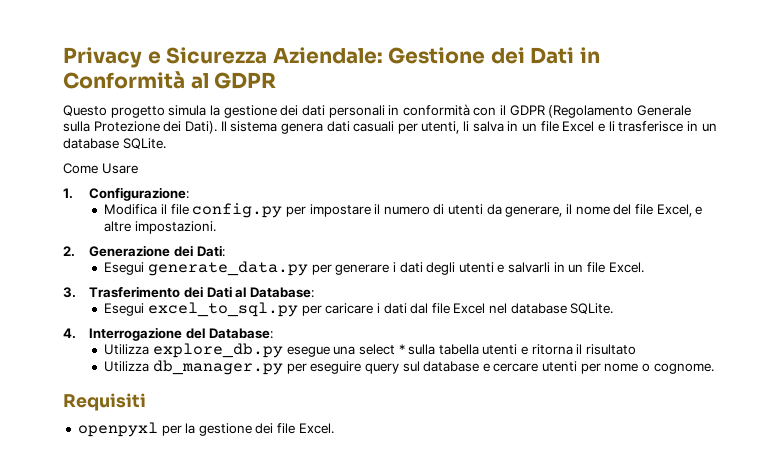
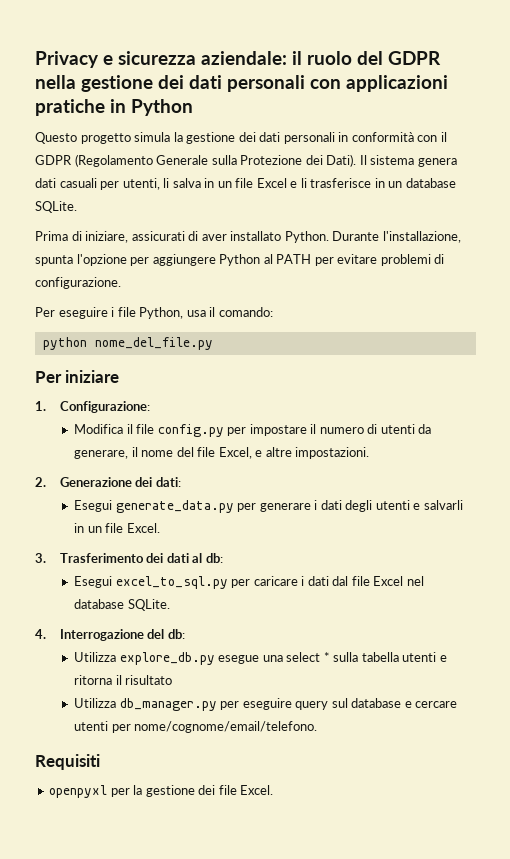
[166,47,600,64] [63,71,277,89] Sicurezza Aziendale: Gestione dei Dati in Conformità al GDPR -> [118,51,441,65] [35,75,448,92] [35,99,193,116] sicurezza aziendale: il ruolo del GDPR nella gestione dei dati personali con applicazioni pratiche in Python
[63,163,138,174] Come Usare -> [35,231,461,243] [35,254,445,266] [35,277,121,289] [35,307,273,319] [42,337,213,350] [35,370,120,383] Prima di iniziare, assicurati di aver installato Python. Durante l'installazione, spunta l'opzione per aggiungere Python al PATH per evitare problemi di configurazione. // Per eseguire i file Python, usa il comando: // python nome_del_file.py // Per iniziare
[196,245,225,257] Dati: -> [155,477,181,487] dati:
[206,286,315,298] Dati al Database: -> [166,553,223,563] dati al db:
[208,328,273,339] Database: -> [167,629,185,639] db:
[604,363,714,374] nome o cognome. -> [134,721,318,733] nome/cognome/email/telefono.

